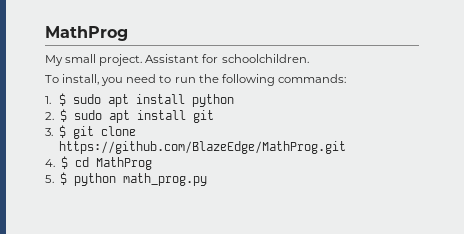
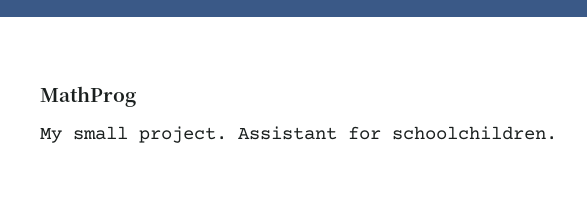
[45,74,346,86] [45,93,234,107] [45,109,214,123] [45,125,136,139] [58,141,346,154] [45,156,152,170] [45,172,207,186] // To install, you need to run the following commands: // 1. $ sudo apt install python // 2. $ sudo apt install git // 3. $ git clone https://github.com/BlazeEdge/MathProg.git // 4. $ cd MathProg // 5. $ python math_prog.py -> (557, 133) none

